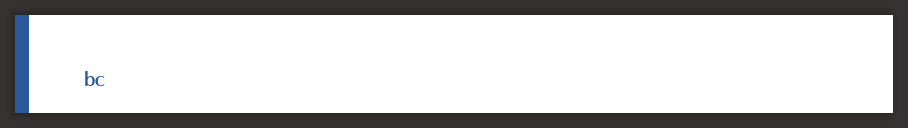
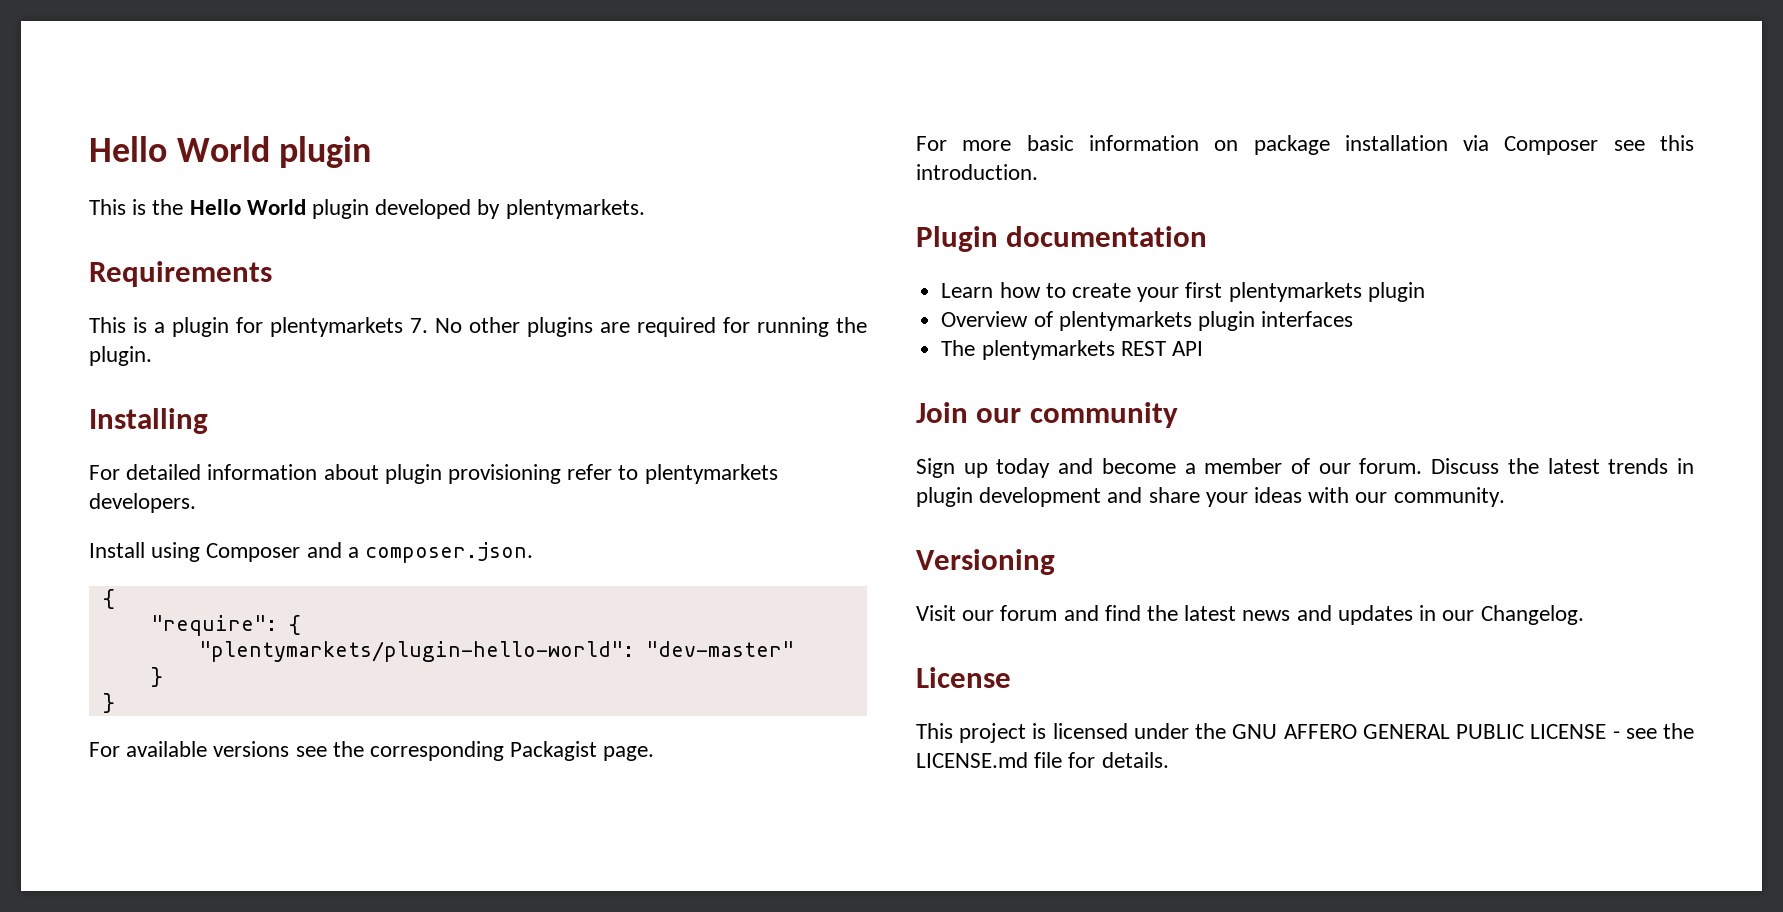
[84,71,105,87] bc -> [89,136,372,168] [89,199,645,219] [89,261,272,287] [89,317,867,337] [89,346,152,366] [89,408,208,434] [89,464,778,484] [89,493,196,513] [89,542,534,563] [102,589,115,609] [150,615,301,636] [198,641,794,662] [150,667,163,687] [102,693,115,713] [89,741,655,761] [916,135,1694,155] [916,164,1038,180] [916,226,1208,252] [941,282,1425,302] [941,311,1354,331] [941,340,1203,360] [916,402,1178,428] [916,458,1694,478] [916,487,1505,507] [916,549,1055,575] [916,605,1584,625] [916,667,1011,688] [916,723,1695,743] [916,752,1169,768] Hello World plugin // This is the Hello World plugin developed by plentymarkets. // Requirements // This is a plugin for plentymarkets 7. No other plugins are required for running the plugin. // Installing // For detailed information about plugin provisioning refer to plentymarkets developers. // Install using Composer and a composer.json. // { // "require": { // "plentymarkets/plugin-hello-world": "dev-master" // } // } // For available versions see the corresponding Packagist page. // For more basic information on package installation via Composer see this introduction. // Plugin documentation // Learn how to create your first plentymarkets plugin // Overview of plentymarkets plugin interfaces // The plentymarkets REST API // Join our community // Sign up today and become a member of our forum. Discuss the latest trends in plugin development and share your ideas with our community. // Versioning // Visit our forum and find the latest news and updates in our Changelog. // License // This project is licensed under the GNU AFFERO GENERAL PUBLIC LICENSE - see the LICENSE.md file for details.

